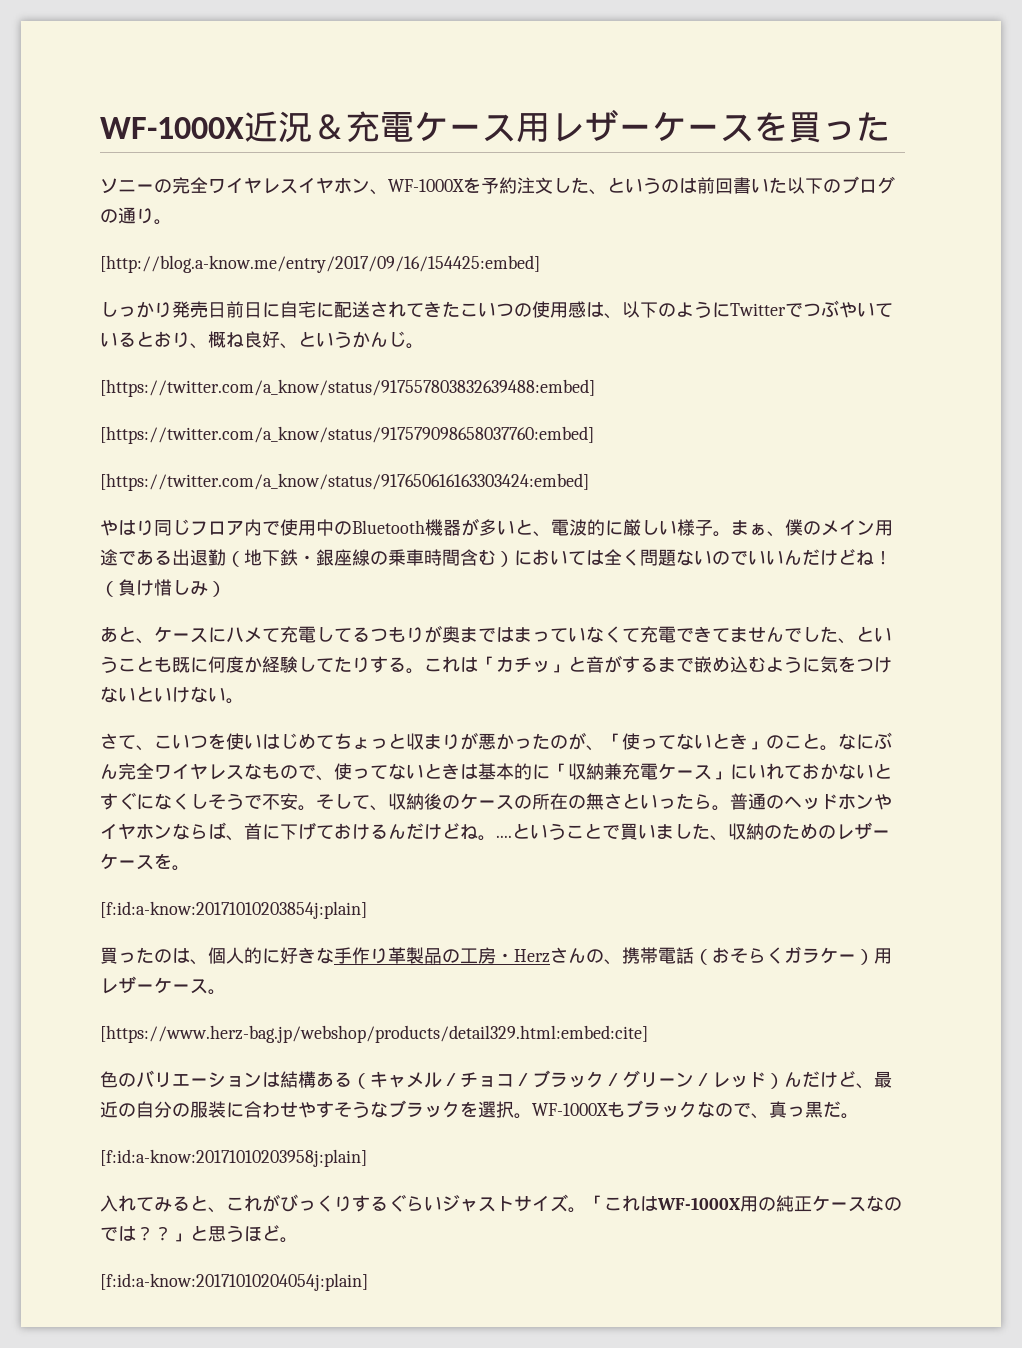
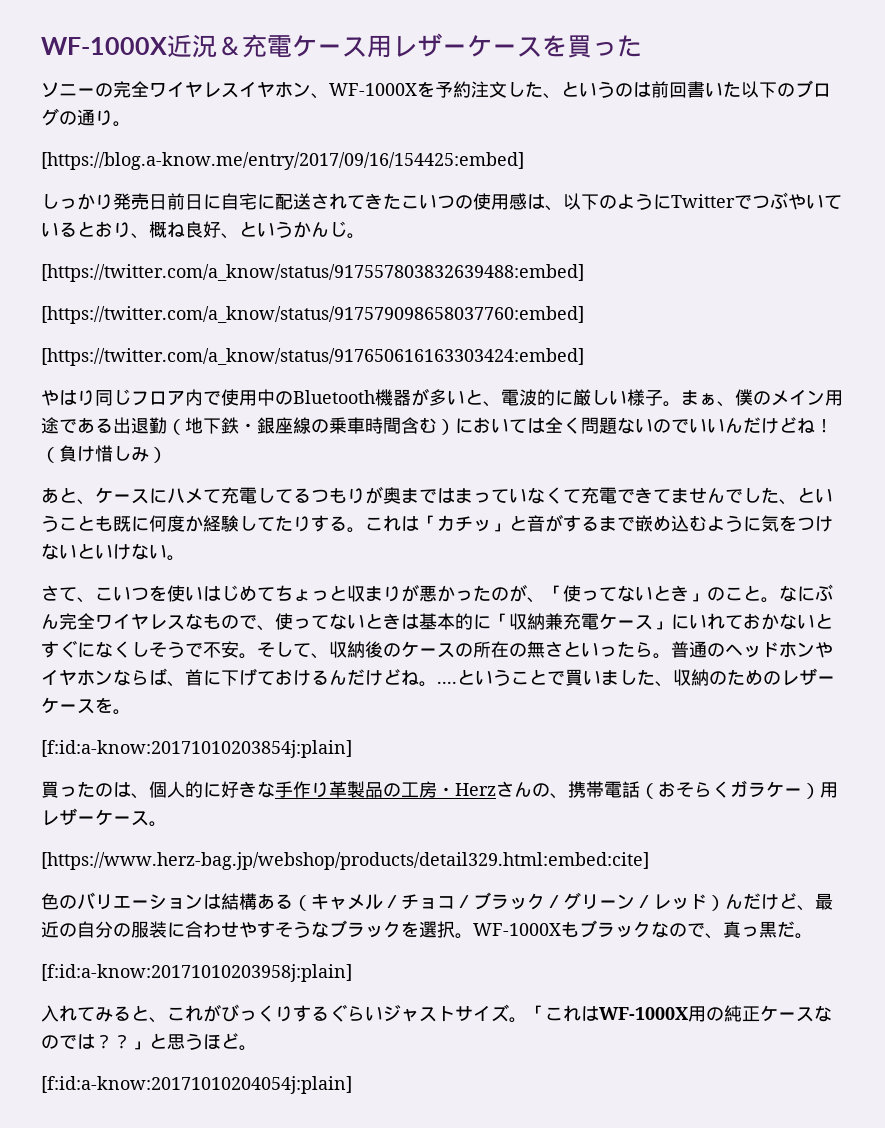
[100,255,540,273] [http://blog.a-know.me/entry/2017/09/16/154425:embed] -> [41,152,524,170] [https://blog.a-know.me/entry/2017/09/16/154425:embed]

